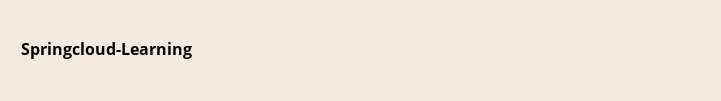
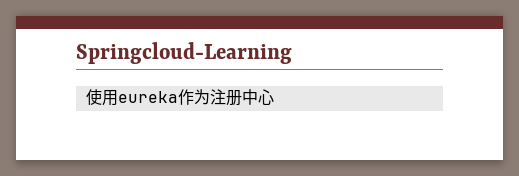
(192, 50) none -> [86,89,275,106] // 使用eureka作为注册中心

